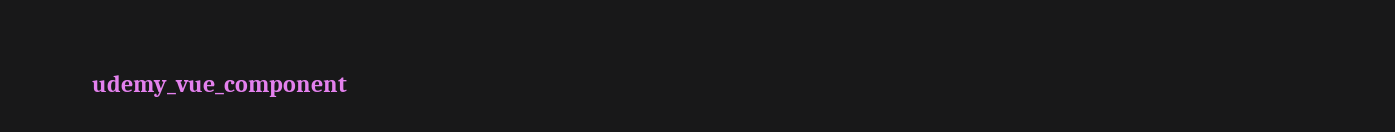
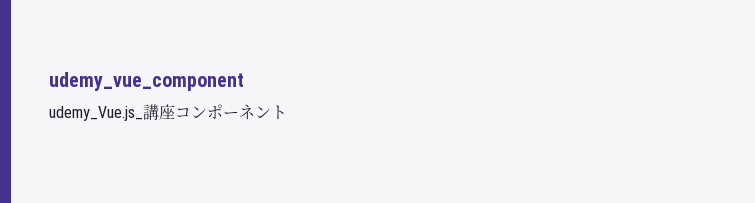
(347, 86) none -> [49,104,287,121] // udemy_Vue.js_講座コンポーネント

